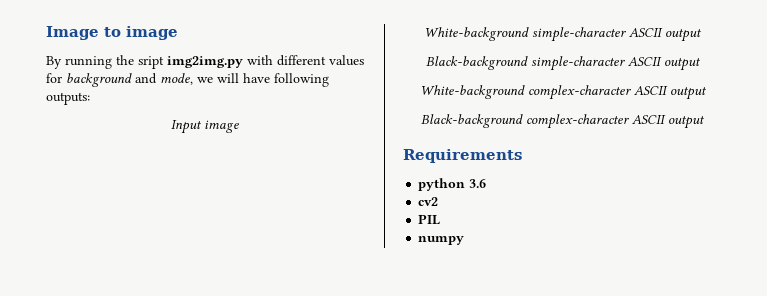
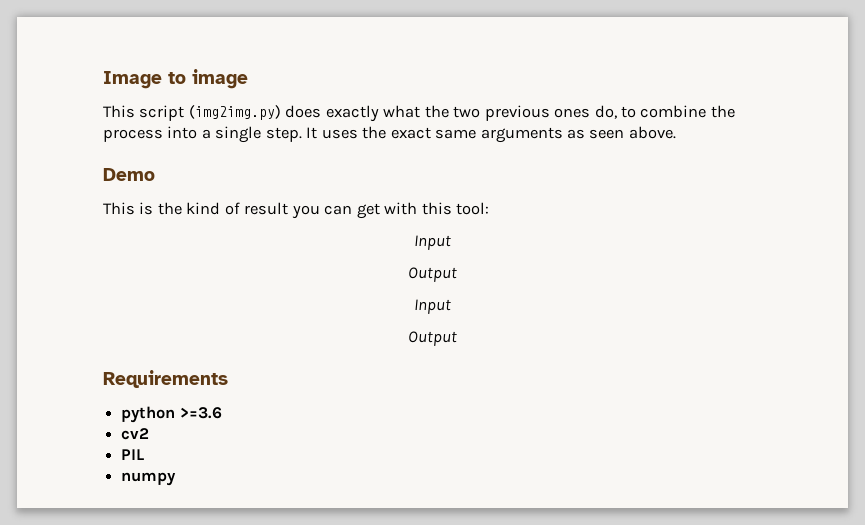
[46,55,364,69] [46,73,329,87] [46,92,90,105] [171,120,239,134] [424,27,702,42] [425,56,701,71] [419,85,707,100] [421,114,705,129] By running the sript img2img.py with different values for background and mode, we will have following outputs: // Input image // White-background simple-character ASCII output // Black-background simple-character ASCII output // White-background complex-character ASCII output // Black-background complex-character ASCII output -> [103,105,735,122] [103,126,676,143] [103,168,155,181] [103,202,490,219] [414,235,451,250] [408,267,457,282] [414,299,451,314] [408,331,457,346] This script (img2img.py) does exactly what the two previous ones do, to combine the process into a single step. It uses the exact same arguments as seen above. // Demo // This is the kind of result you can get with this tool: // Input // Output // Input // Output
[469,179,487,188] 3.6 -> [179,407,222,419] >=3.6

